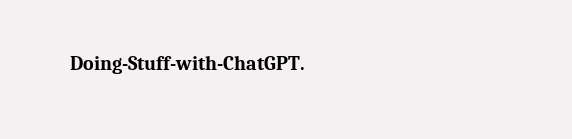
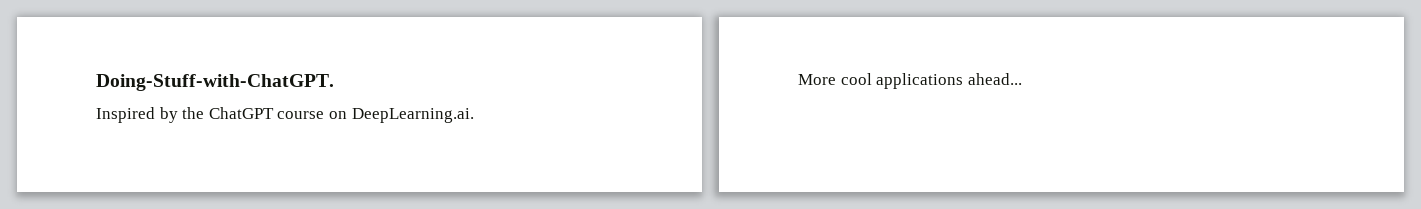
(305, 64) none -> [96,107,474,123] [798,73,1022,89] // Inspired by the ChatGPT course on DeepLearning.ai. // More cool applications ahead...

